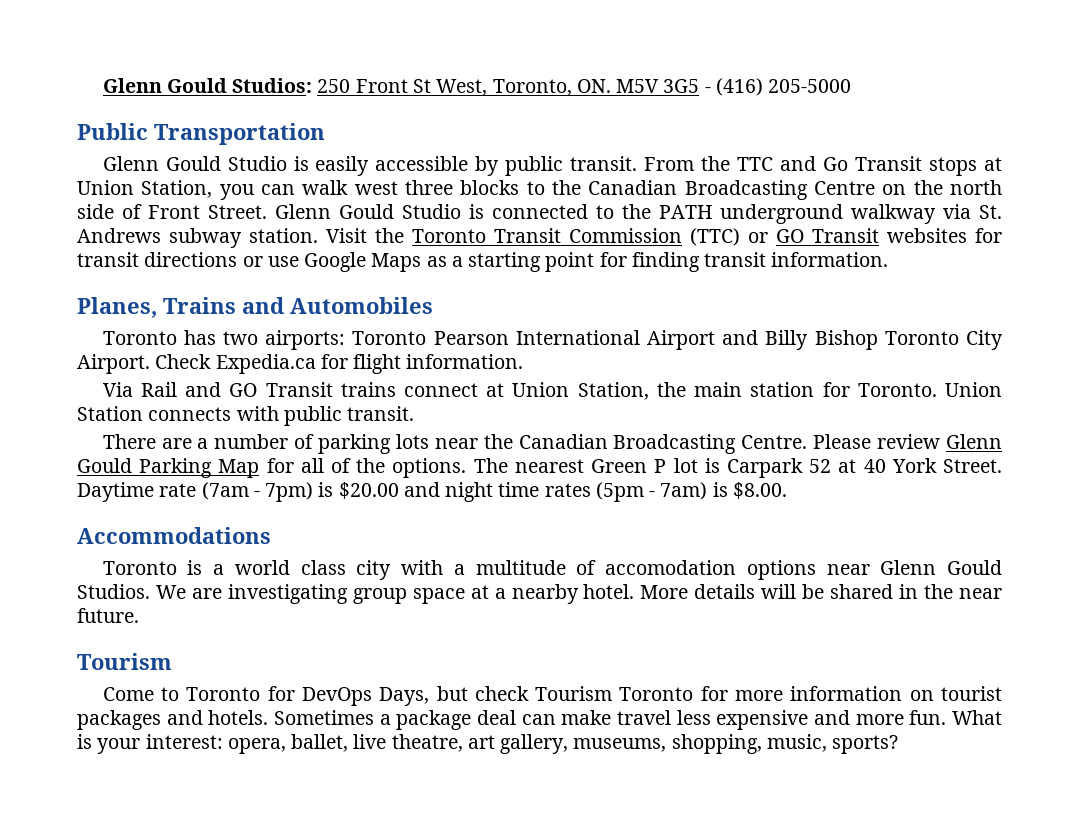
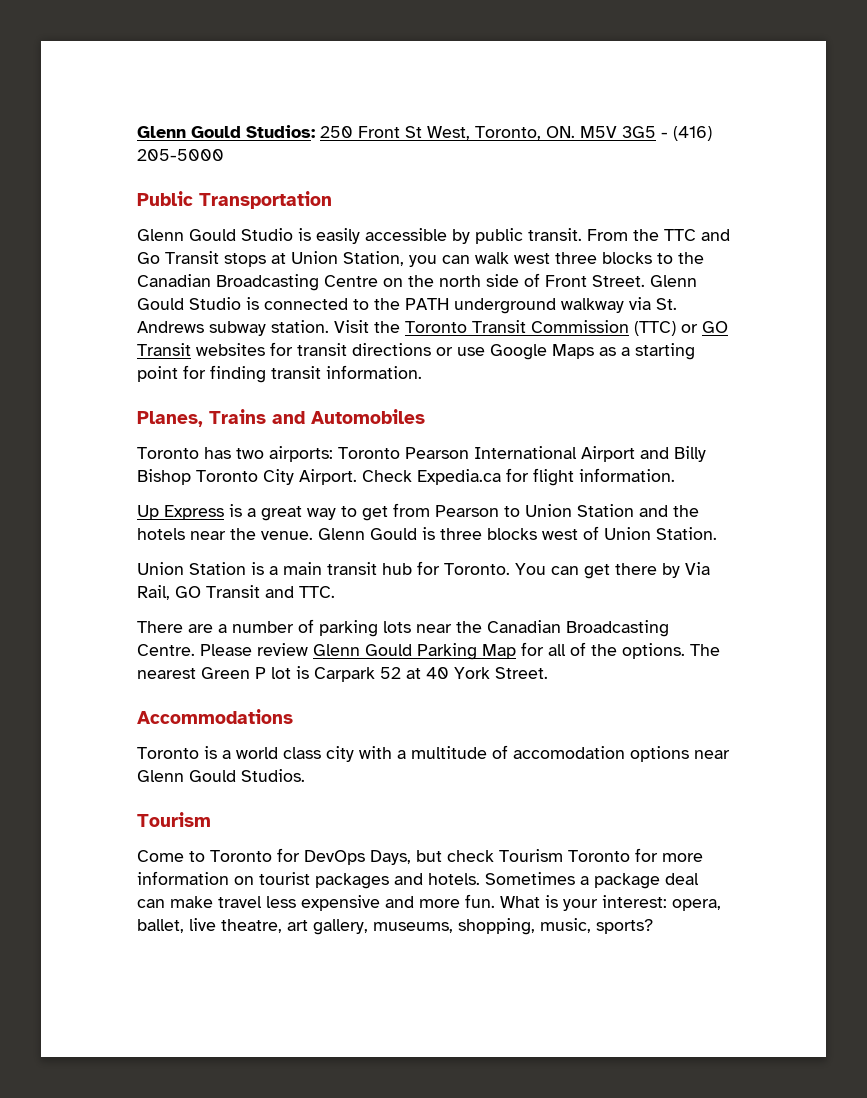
[102,382,1002,400] [77,406,415,426] Via Rail and GO Transit trains connect at Union Station, the main station for Toronto. Union Station connects with public transit. -> [137,503,699,521] [137,526,717,540] [137,561,710,579] [137,585,335,600] Up Express is a great way to get from Pearson to Union Station and the hotels near the venue. Glenn Gould is three blocks west of Union Station. // Union Station is a main transit hub for Toronto. You can get there by Via Rail, GO Transit and TTC.
[77,482,787,502] Daytime rate (7am - 7pm) is $20.00 and night time rates (5pm - 7am) is $8.00. -> (548, 673) none
[155,584,1003,604] [77,608,139,623] We are investigating group space at a nearby hotel. More details will be shared in the near future. -> (305, 775) none

